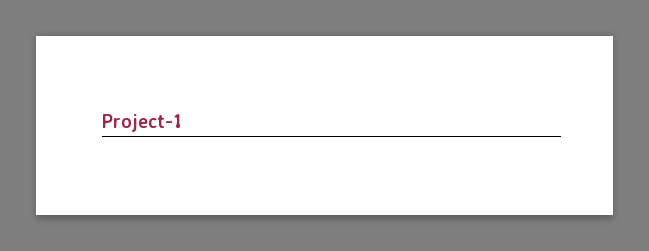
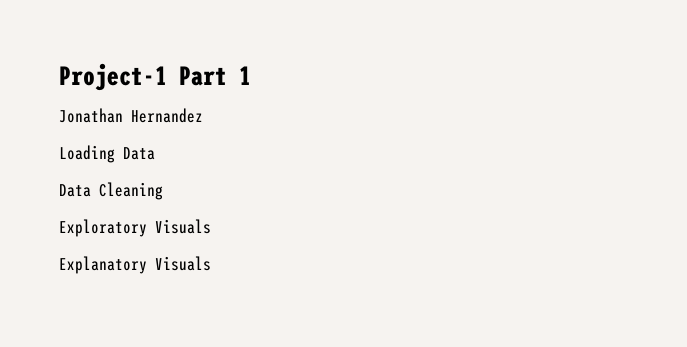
(182, 123) none -> [179,66,251,86] [59,108,203,123] [59,145,155,163] [59,182,163,200] [59,219,211,237] [59,256,211,274] Part 1 // Jonathan Hernandez // Loading Data // Data Cleaning // Exploratory Visuals // Explanatory Visuals

